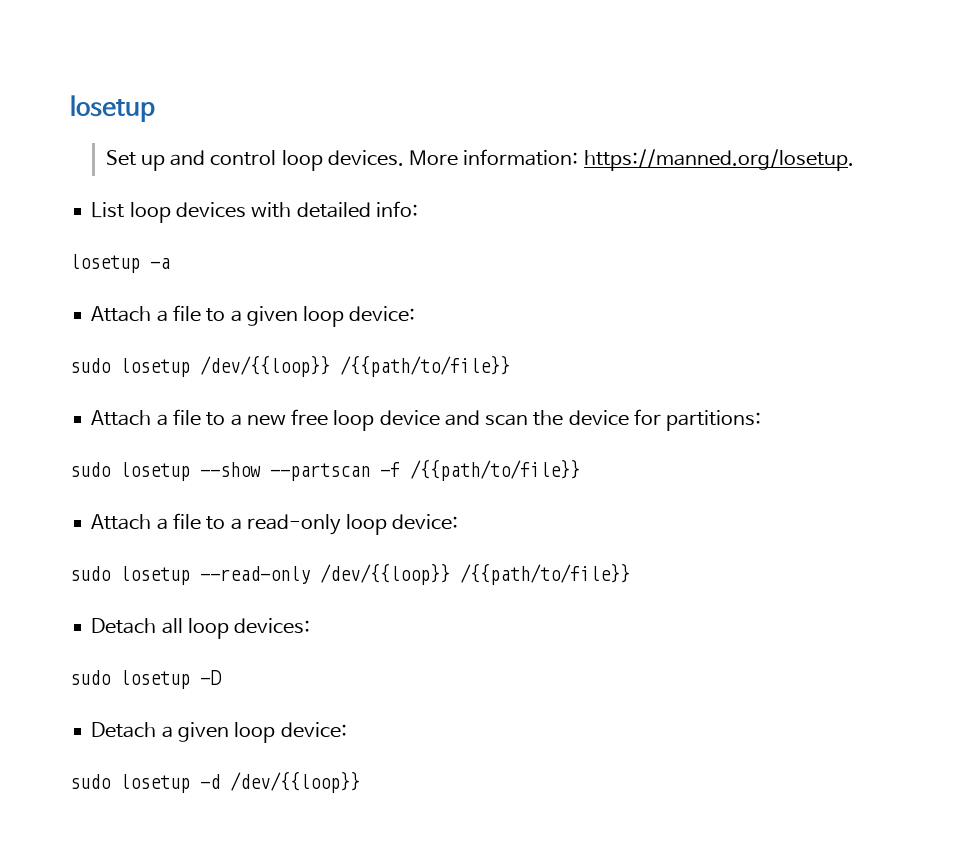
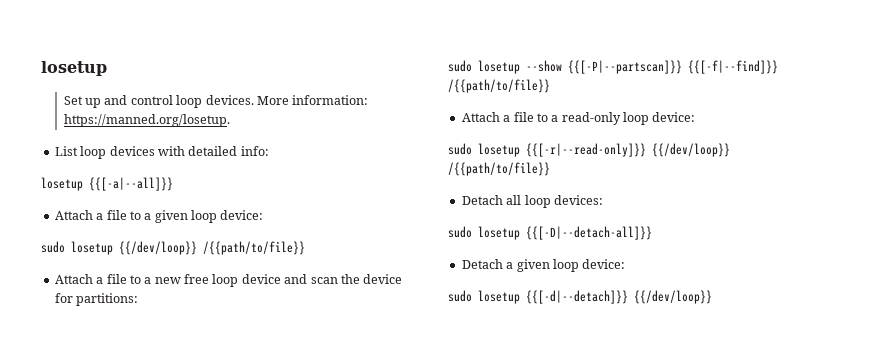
[150,258,170,269] -a -> [89,177,173,191] {{[-a|--all]}}
[200,355,330,377] /dev/{{loop}} -> [119,241,197,255] {{/dev/loop}}
[270,462,400,481] --partscan -f -> [568,60,778,74] {{[-P|--partscan]}} {{[-f|--find]}}
[200,563,450,585] --read-only /dev/{{loop}} -> [526,143,730,157] {{[-r|--read-only]}} {{/dev/loop}}
[200,670,222,685] -D -> [526,226,652,240] {{[-D|--detach-all]}}
[200,771,360,793] -d /dev/{{loop}} -> [526,290,712,304] {{[-d|--detach]}} {{/dev/loop}}

